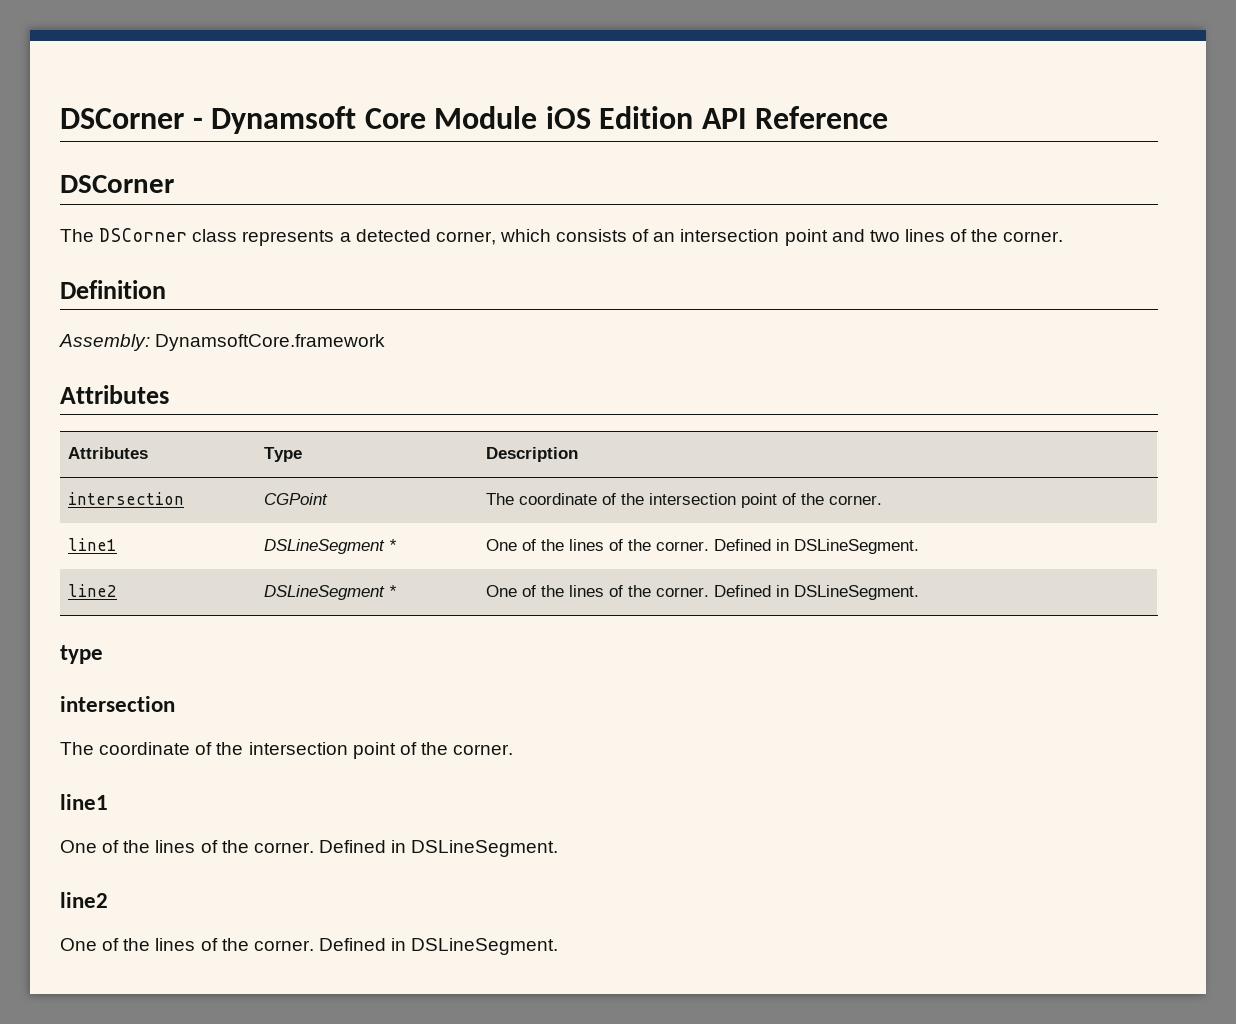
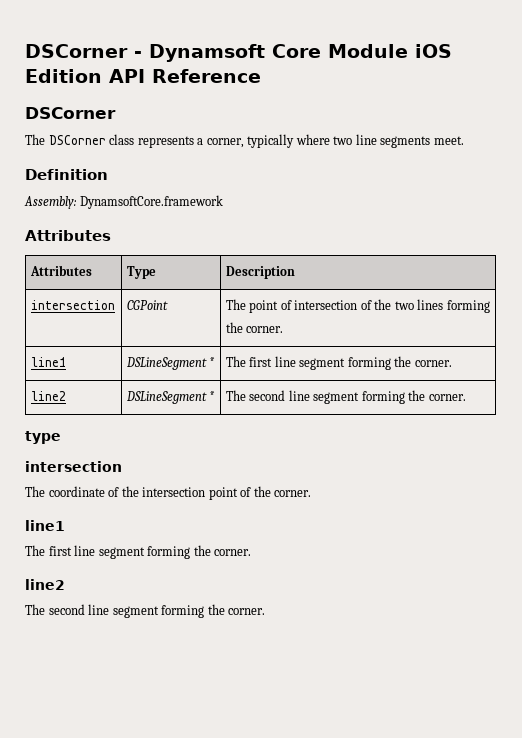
[355,229,1064,246] detected corner, which consists of an intersection point and two lines of the corner. -> [206,134,464,148] corner, typically where two line segments meet.
[518,493,796,508] coordinate of the intersection point of -> [249,299,491,313] point of intersection of the two lines forming
[485,539,919,554] One of the lines of the corner. Defined in DSLineSegment. -> [225,356,452,370] The first line segment forming the corner.
[485,585,919,600] One of the lines of the corner. Defined in DSLineSegment. -> [225,390,466,404] The second line segment forming the corner.
[60,840,559,857] [60,892,108,908] [60,938,559,955] One of the lines of the corner. Defined in DSLineSegment. // line2 // One of the lines of the corner. Defined in DSLineSegment. -> [25,545,252,559] [25,579,65,590] [25,604,266,618] The first line segment forming the corner. // line2 // The second line segment forming the corner.

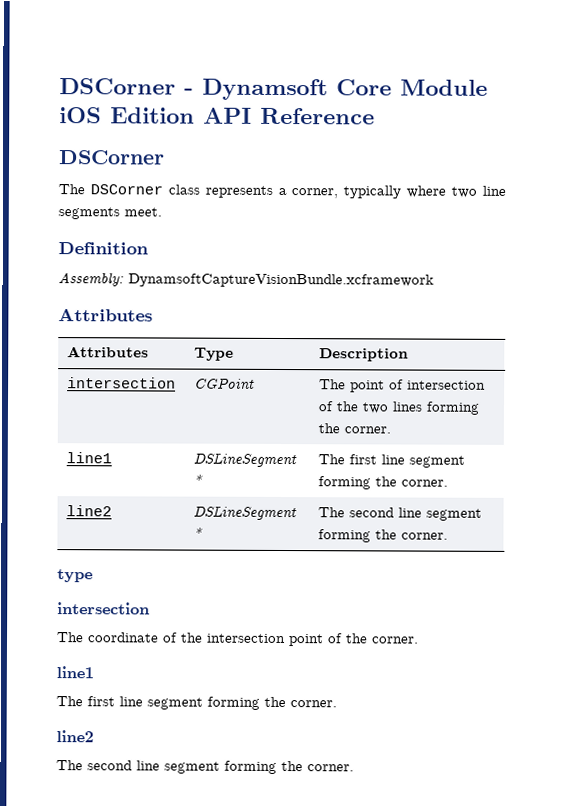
[79,195,223,209] DynamsoftCore.framework -> [128,273,434,288] DynamsoftCaptureVisionBundle.xcframework

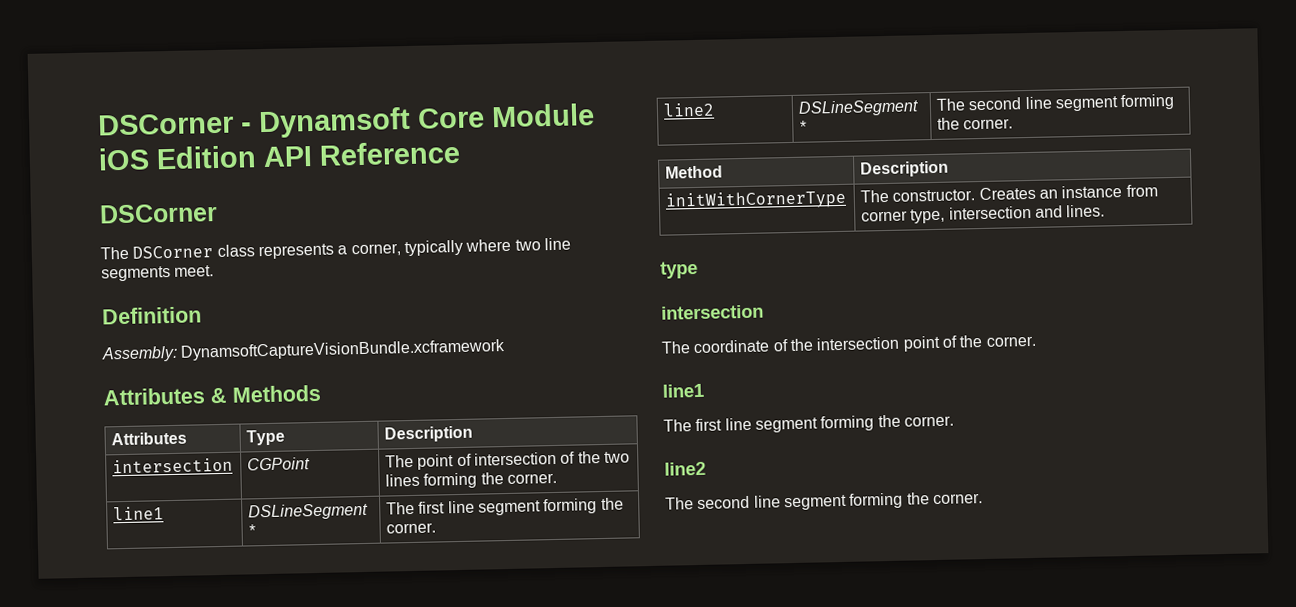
(153, 315) none -> [210,384,321,404] & Methods
(449, 536) none -> [665,165,724,179] [860,160,950,178] [665,189,848,211] [860,184,1158,203] [861,204,1106,224] // Method | Description // initWithCornerType | The constructor. Creates an instance from corner type, intersection and lines.

